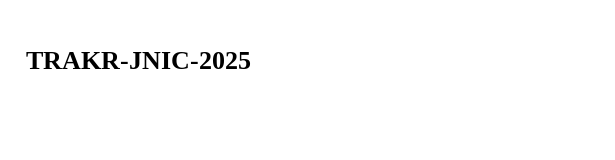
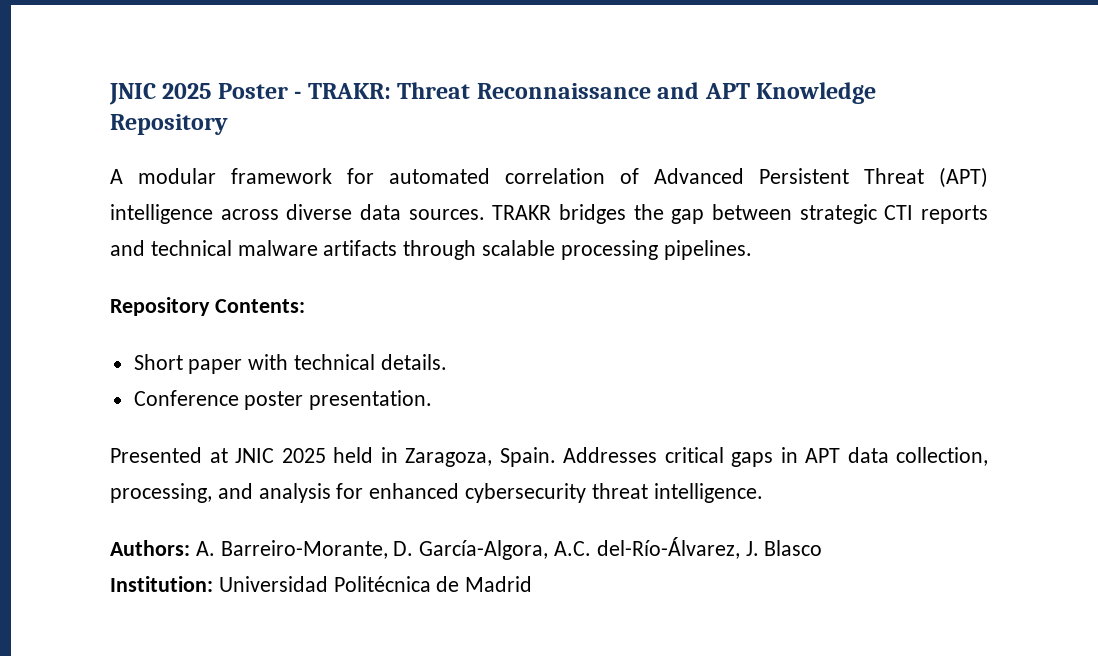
[26,52,251,69] TRAKR-JNIC-2025 -> [109,82,877,105] [110,114,228,135] [110,167,988,188] [110,204,988,224] [110,240,752,260] [110,297,305,316] [133,354,447,374] [133,390,433,410] [110,447,988,467] [110,483,763,503] [110,537,823,560] [110,576,533,592] JNIC 2025 Poster - TRAKR: Threat Reconnaissance and APT Knowledge Repository // A modular framework for automated correlation of Advanced Persistent Threat (APT) intelligence across diverse data sources. TRAKR bridges the gap between strategic CTI reports and technical malware artifacts through scalable processing pipelines. // Repository Contents: // Short paper with technical details. // Conference poster presentation. // Presented at JNIC 2025 held in Zaragoza, Spain. Addresses critical gaps in APT data collection, processing, and analysis for enhanced cybersecurity threat intelligence. // Authors: A. Barreiro-Morante, D. García-Algora, A.C. del-Río-Álvarez, J. Blasco // Institution: Universidad Politécnica de Madrid

